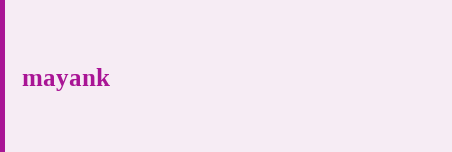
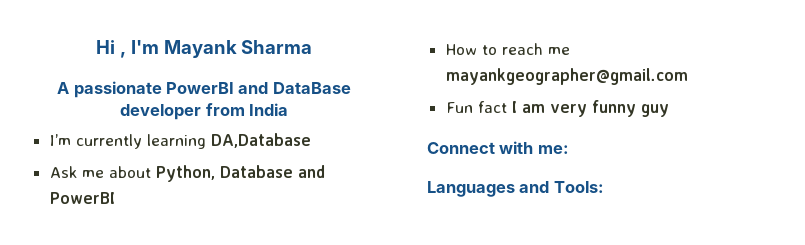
[22,68,110,91] mayank -> [95,40,313,58] [57,81,351,98] [120,103,288,120] [49,133,311,149] [49,165,325,182] [49,192,115,204] [445,43,570,55] [445,68,688,85] [445,100,669,117] [427,141,569,154] [427,181,604,197] Hi , I'm Mayank Sharma // A passionate PowerBI and DataBase developer from India // I’m currently learning DA,Database // Ask me about Python, Database and PowerBI // How to reach me mayankgeographer@gmail.com // Fun fact I am very funny guy // Connect with me: // Languages and Tools:

